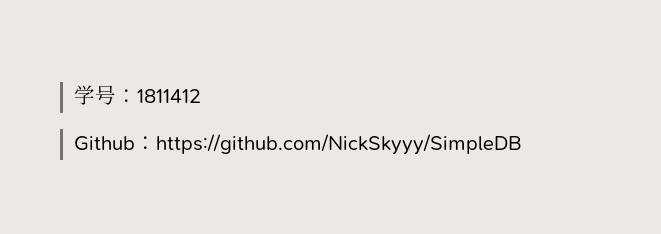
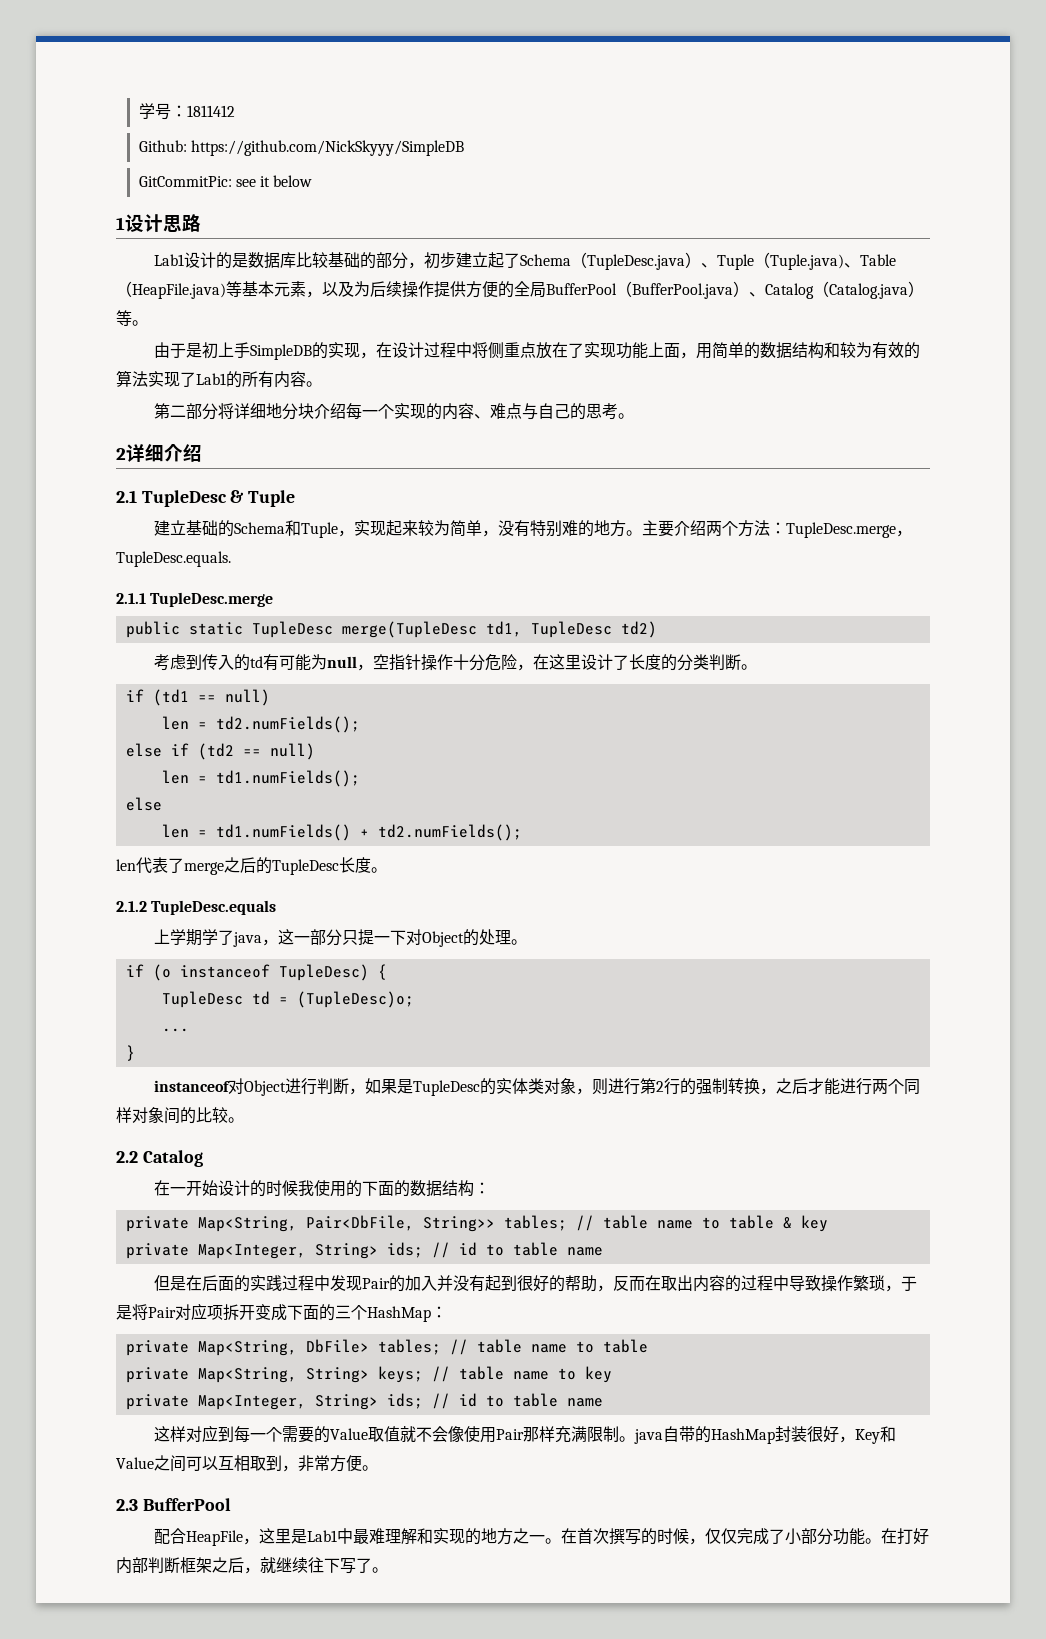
[74,134,523,155] Github：https://github.com/NickSkyyy/SimpleDB -> [138,140,464,156] [138,175,313,187] [116,214,201,232] [154,252,897,270] [116,281,924,299] [116,310,148,326] [154,342,921,360] [116,370,322,388] [154,403,635,420] [116,444,202,462] [116,490,296,507] [154,520,913,538] [116,551,231,567] [116,592,274,607] [125,621,657,638] [154,654,758,671] [125,689,270,706] [161,716,360,733] [125,743,315,760] [161,770,360,787] [125,797,162,811] [161,824,522,841] [116,857,387,875] [116,900,277,915] [154,929,528,947] [125,964,387,981] [161,991,414,1008] [161,1028,189,1032] [125,1045,135,1061] [154,1078,921,1096] [116,1107,244,1124] [116,1150,203,1167] [154,1180,491,1197] [125,1215,828,1232] [125,1242,603,1259] [154,1275,918,1292] [116,1303,447,1322] [125,1339,648,1356] [125,1366,612,1383] [125,1393,603,1410] [154,1425,897,1444] [116,1455,378,1472] [116,1498,231,1511] [154,1528,930,1546] [116,1557,388,1574] Github: https://github.com/NickSkyyy/SimpleDB // GitCommitPic: see it below // 1设计思路 // Lab1设计的是数据库比较基础的部分，初步建立起了Schema（TupleDesc.java）、Tuple（Tuple.java)、Table（HeapFile.java)等基本元素，以及为后续操作提供方便的全局BufferPool（BufferPool.java）、Catalog（Catalog.java）等。 // 由于是初上手SimpleDB的实现，在设计过程中将侧重点放在了实现功能上面，用简单的数据结构和较为有效的算法实现了Lab1的所有内容。 // 第二部分将详细地分块介绍每一个实现的内容、难点与自己的思考。 // 2详细介绍 // 2.1 TupleDesc & Tuple // 建立基础的Schema和Tuple，实现起来较为简单，没有特别难的地方。主要介绍两个方法：TupleDesc.merge，TupleDesc.equals. // 2.1.1 TupleDesc.merge // public static TupleDesc merge(TupleDesc td1, TupleDesc td2) // 考虑到传入的td有可能为null，空指针操作十分危险，在这里设计了长度的分类判断。 // if (td1 == null) // len = td2.numFields(); // else if (td2 == null) // len = td1.numFields(); // else // len = td1.numFields() + td2.numFields(); // len代表了merge之后的TupleDesc长度。 // 2.1.2 TupleDesc.equals // 上学期学了java，这一部分只提一下对Object的处理。 // if (o instanceof TupleDesc) { // TupleDesc td = (TupleDesc)o; // ... // } // instanceof对Object进行判断，如果是TupleDesc的实体类对象，则进行第2行的强制转换，之后才能进行两个同样对象间的比较。 // 2.2 Catalog // 在一开始设计的时候我使用的下面的数据结构： // private Map<String, Pair<DbFile, String>> tables; // table name to table & key // private Map<Integer, String> ids; // id to table name // 但是在后面的实践过程中发现Pair的加入并没有起到很好的帮助，反而在取出内容的过程中导致操作繁琐，于是将Pair对应项拆开变成下面的三个HashMap： // private Map<String, DbFile> tables; // table name to table // private Map<String, String> keys; // table name to key // private Map<Integer, String> ids; // id to table name // 这样对应到每一个需要的Value取值就不会像使用Pair那样充满限制。java自带的HashMap封装很好，Key和Value之间可以互相取到，非常方便。 // 2.3 BufferPool // 配合HeapFile，这里是Lab1中最难理解和实现的地方之一。在首次撰写的时候，仅仅完成了小部分功能。在打好内部判断框架之后，就继续往下写了。

